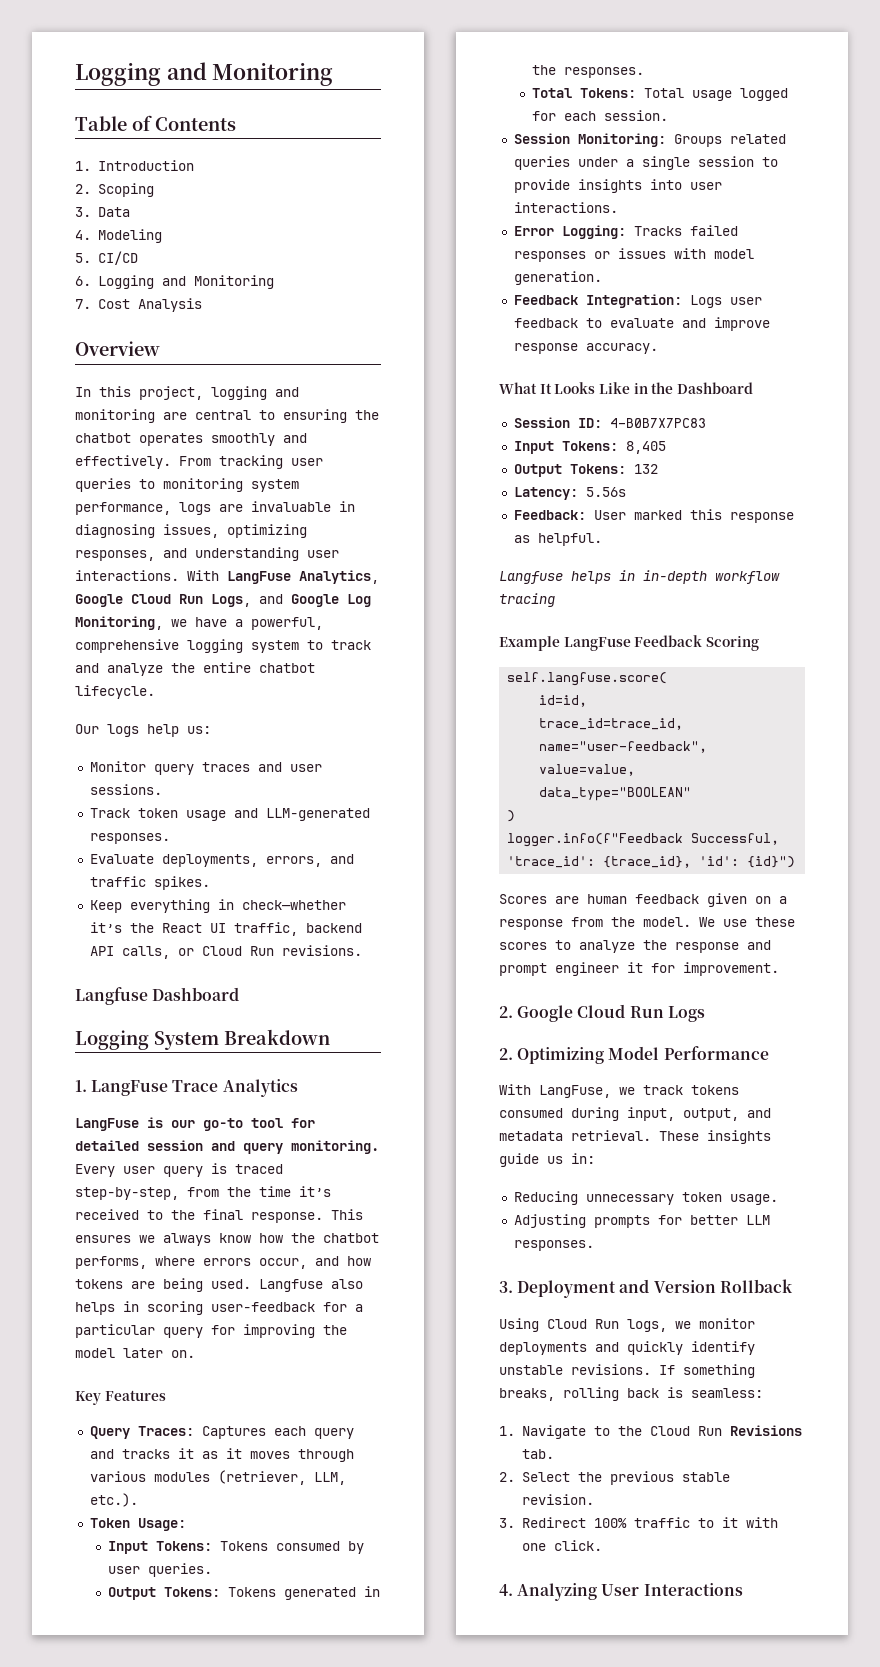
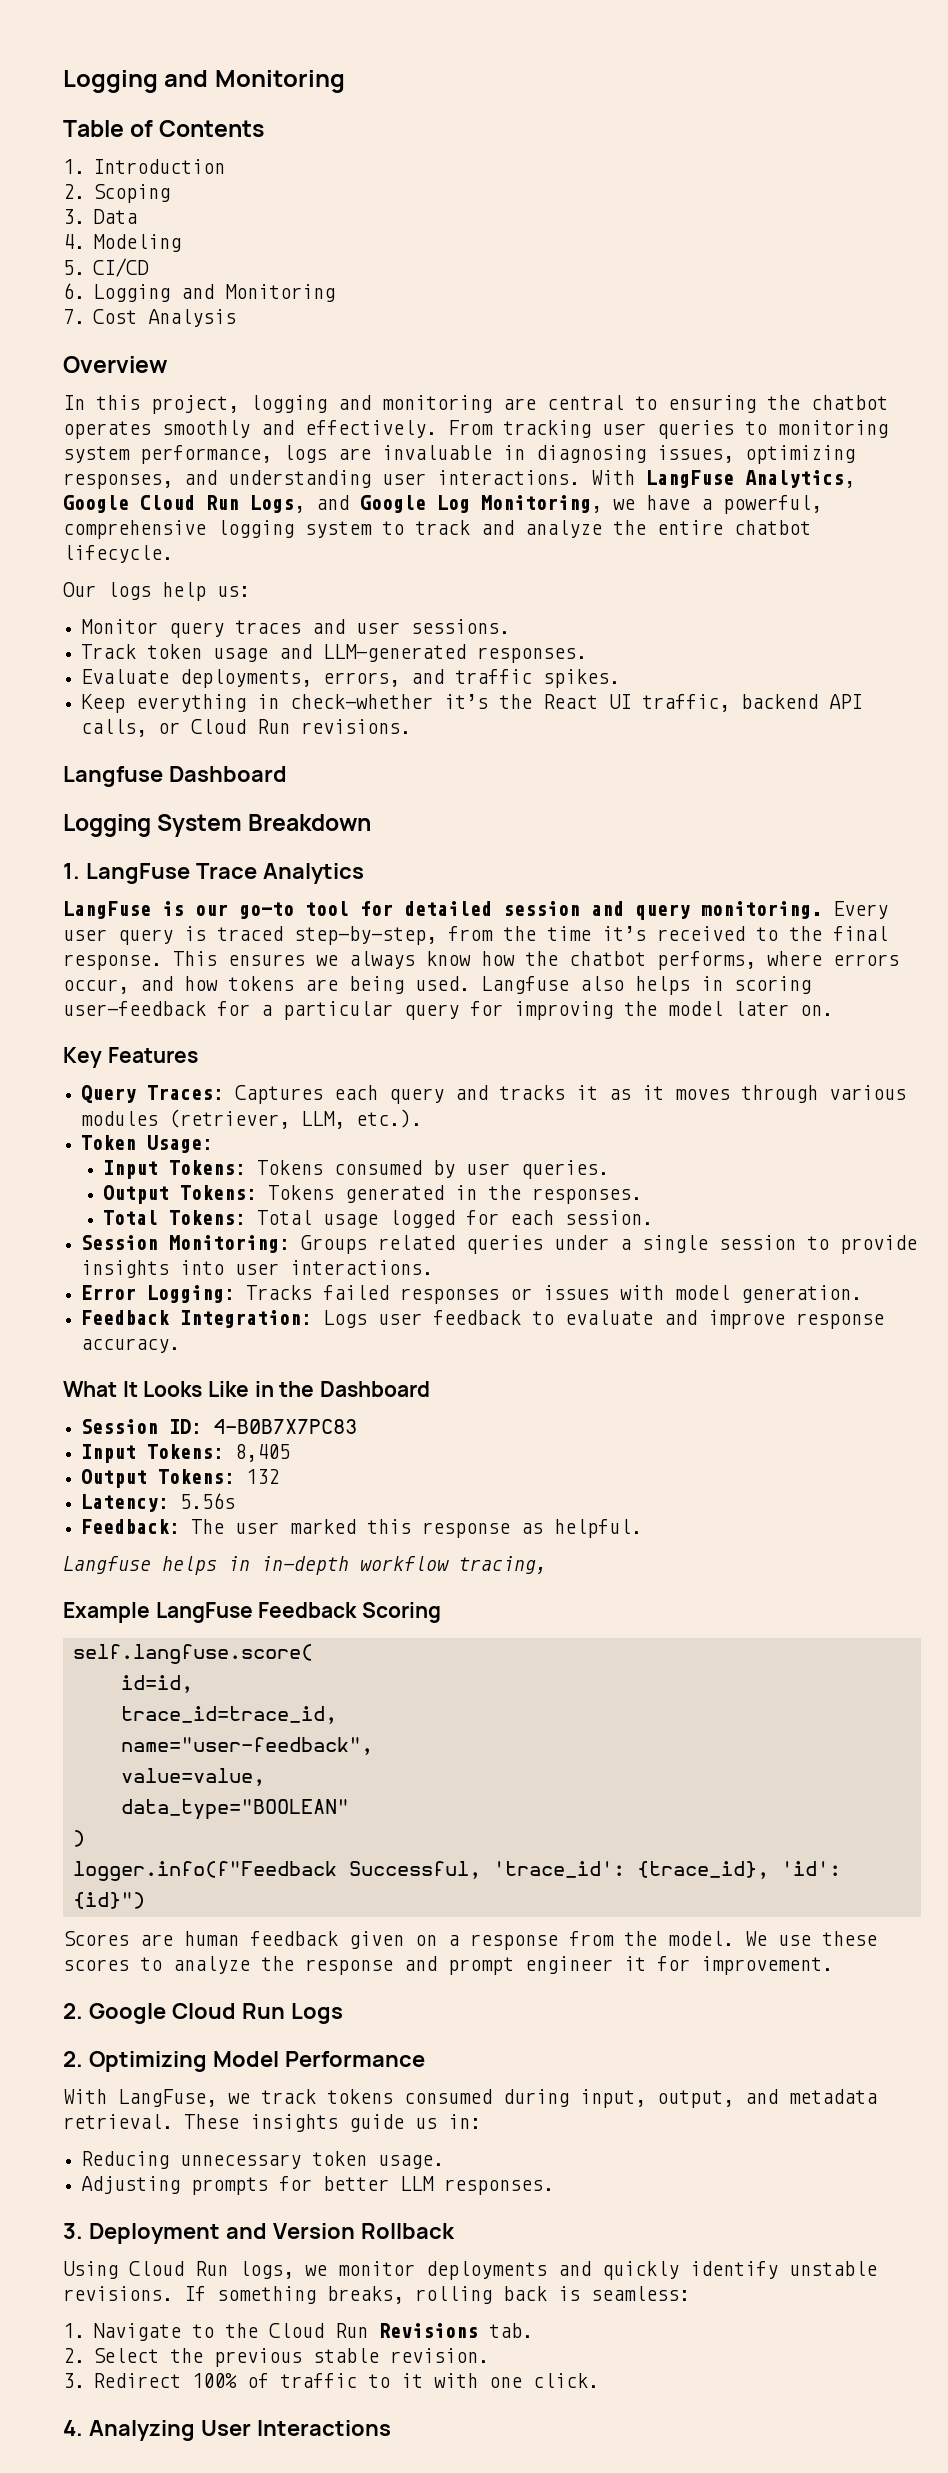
[593,510,626,520] User -> [191,1519,280,1534] The user
[499,593,555,607] tracing -> [459,1556,547,1574] tracing,
(627, 1523) none -> [247,2373,270,2388] of

